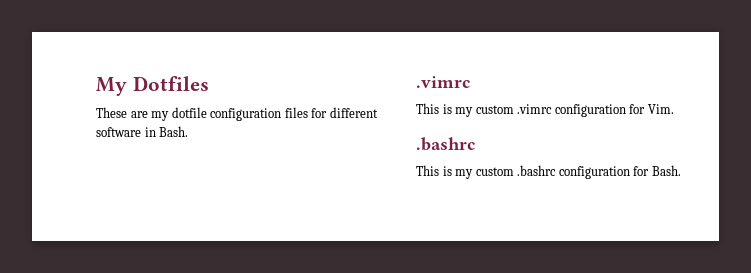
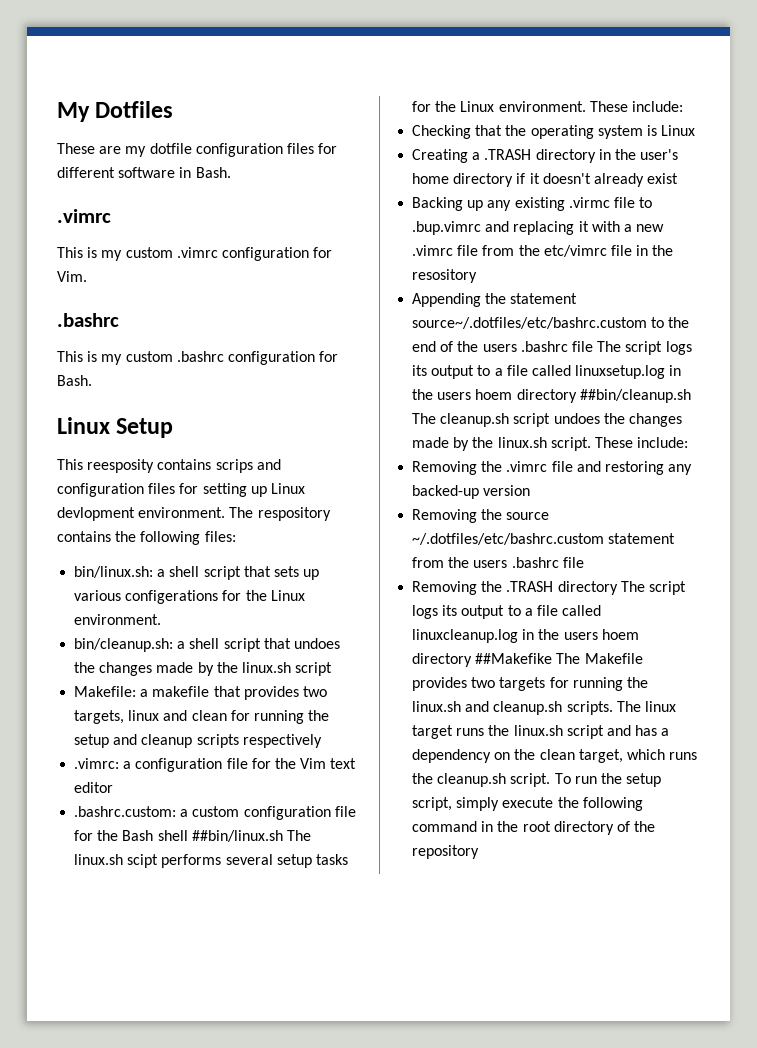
(681, 170) none -> [57,417,174,438] [57,459,281,473] [57,483,305,497] [57,507,331,521] [57,531,236,545] [74,566,320,580] [74,590,305,604] [74,614,162,625] [74,638,340,652] [74,662,333,676] [74,686,327,700] [74,710,330,724] [74,734,322,748] [74,758,357,772] [74,782,114,793] [74,806,356,820] [74,830,311,842] [74,854,348,868] [412,101,683,112] [412,125,696,139] [412,149,679,163] [412,173,679,187] [412,197,653,211] [412,221,665,235] [412,245,674,257] [412,269,478,283] [412,293,578,307] [412,317,690,329] [412,341,692,355] [412,365,682,379] [412,389,691,403] [412,413,682,427] [412,437,689,451] [412,461,693,475] [412,485,531,499] [412,509,550,523] [412,533,676,545] [412,557,584,568] [412,581,686,595] [412,605,602,619] [412,629,639,643] [412,653,643,667] [412,677,648,691] [412,701,676,715] [412,725,670,739] [412,749,698,763] [412,773,662,787] [412,797,643,811] [412,821,656,835] [412,845,480,859] // Linux Setup // This reesposity contains scrips and configuration files for setting up Linux devlopment environment. The respository contains the following files: // bin/linux.sh: a shell script that sets up various configerations for the Linux environment. // bin/cleanup.sh: a shell script that undoes the changes made by the linux.sh script // Makefile: a makefile that provides two targets, linux and clean for running the setup and cleanup scripts respectively // .vimrc: a configuration file for the Vim text editor // .bashrc.custom: a custom configuration file for the Bash shell ##bin/linux.sh The linux.sh scipt performs several setup tasks for the Linux environment. These include: // Checking that the operating system is Linux // Creating a .TRASH directory in the user's home directory if it doesn't already exist // Backing up any existing .virmc file to .bup.vimrc and replacing it with a new .vimrc file from the etc/vimrc file in the resository // Appending the statement source~/.dotfiles/etc/bashrc.custom to the end of the users .bashrc file The script logs its output to a file called linuxsetup.log in the users hoem directory ##bin/cleanup.sh The cleanup.sh script undoes the changes made by the linux.sh script. These include: // Removing the .vimrc file and restoring any backed-up version // Removing the source ~/.dotfiles/etc/bashrc.custom statement from the users .bashrc file // Removing the .TRASH directory The script logs its output to a file called linuxcleanup.log in the users hoem directory ##Makefike The Makefile provides two targets for running the linux.sh and cleanup.sh scripts. The linux target runs the linux.sh script and has a dependency on the clean target, which runs the cleanup.sh script. To run the setup script, simply execute the following command in the root directory of the repository

